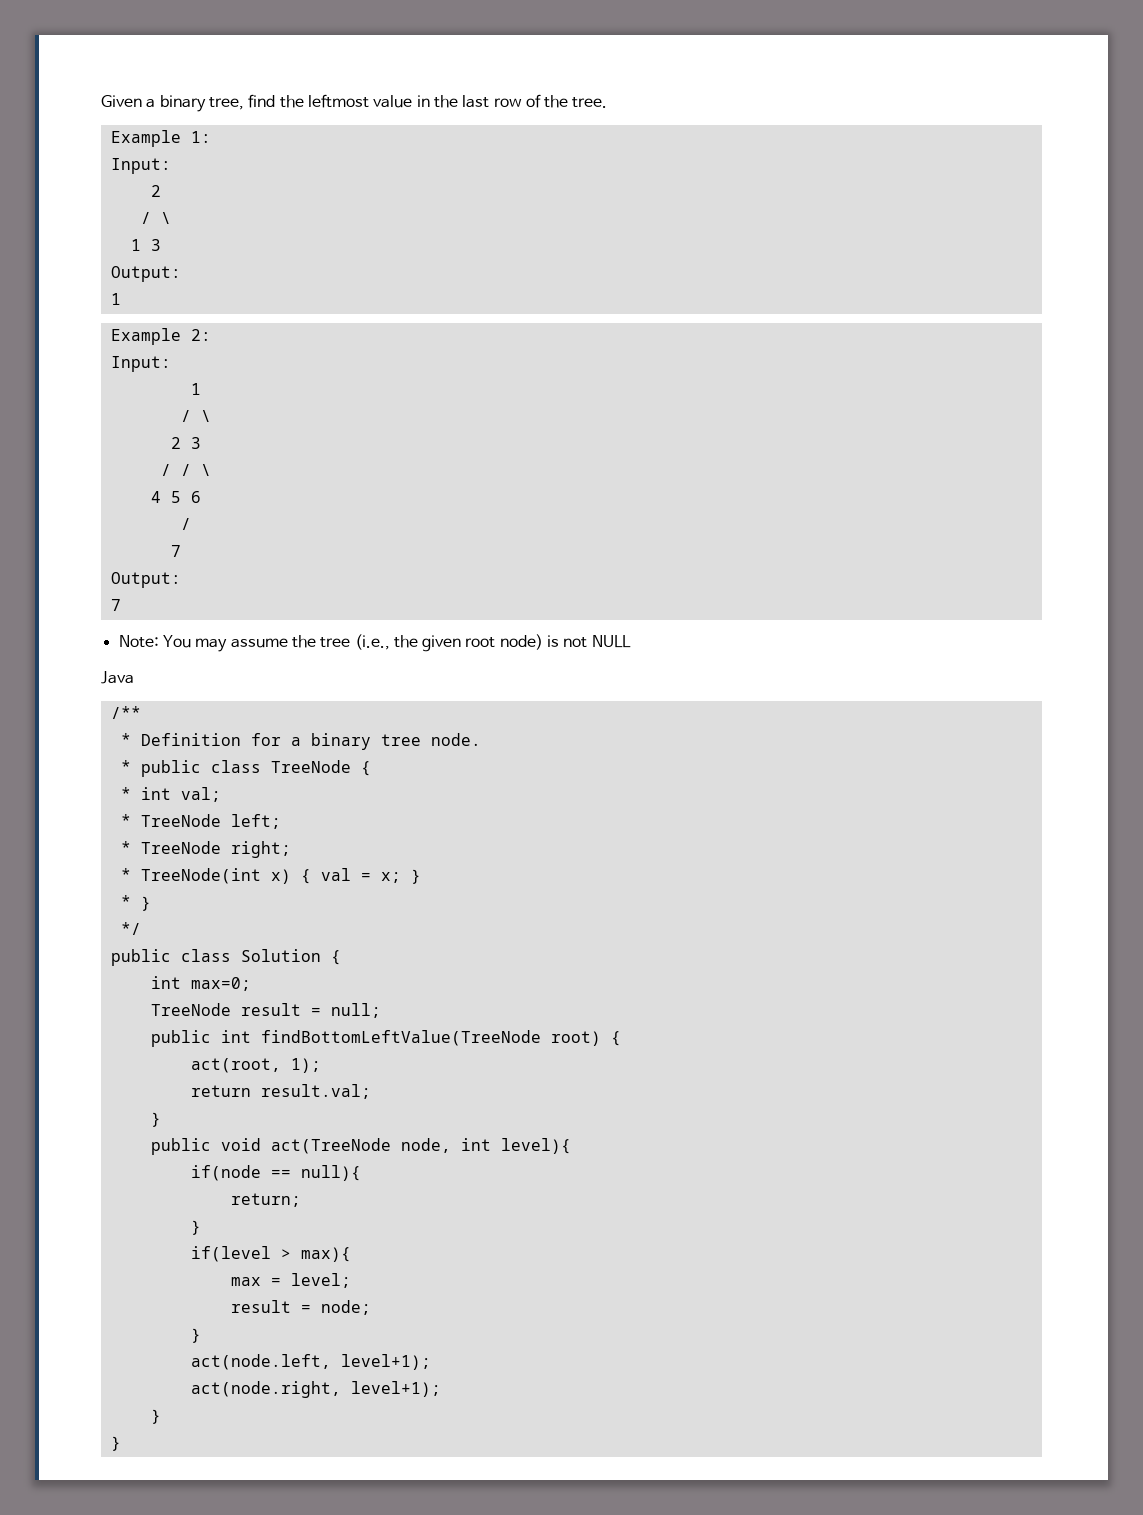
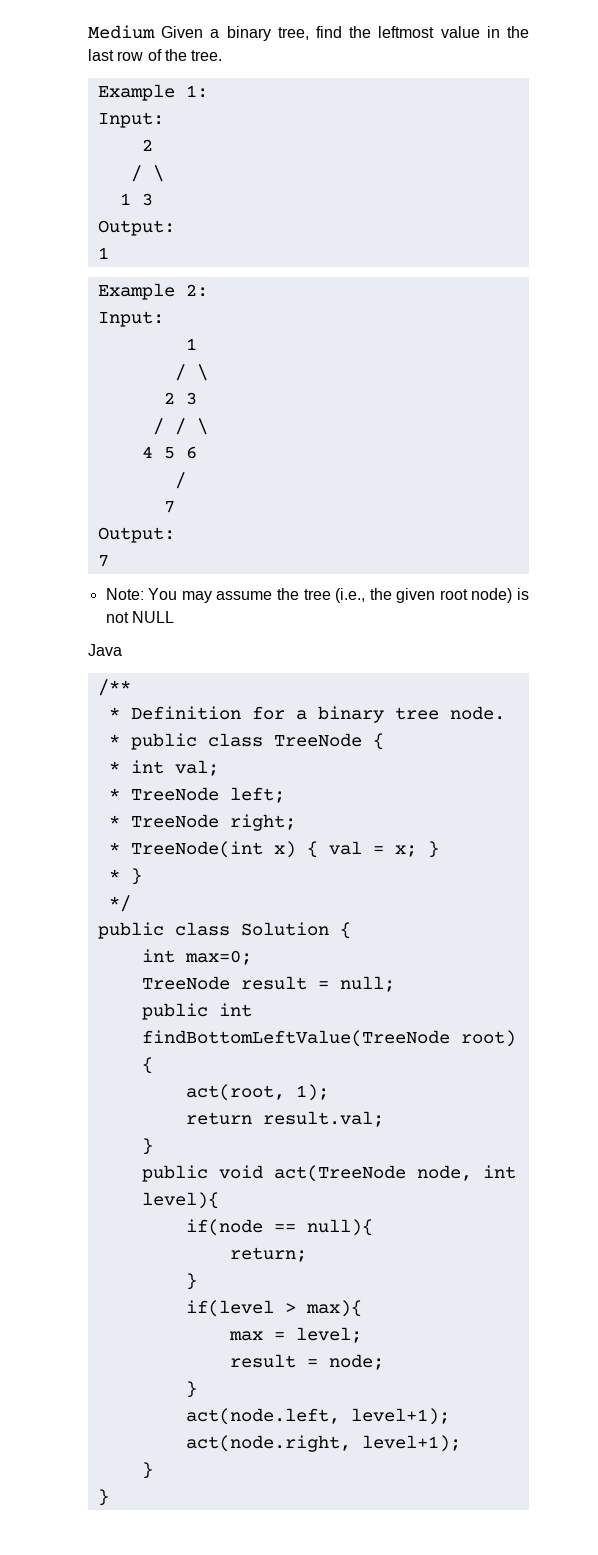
(101, 101) none -> [88,25,155,39] Medium

